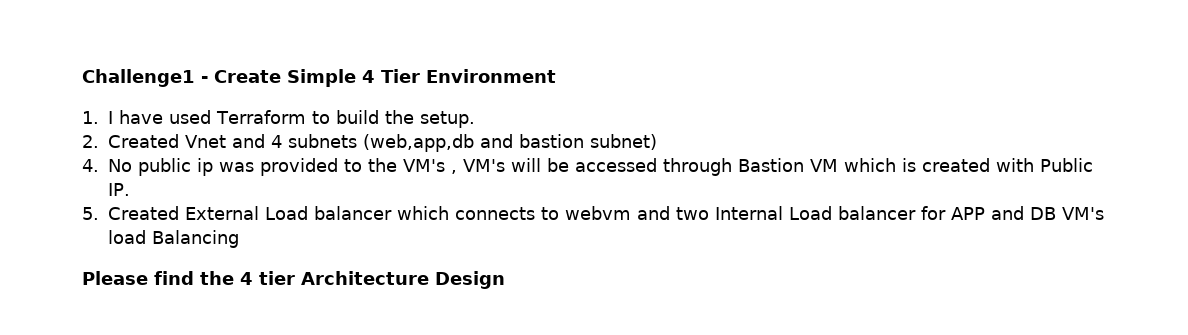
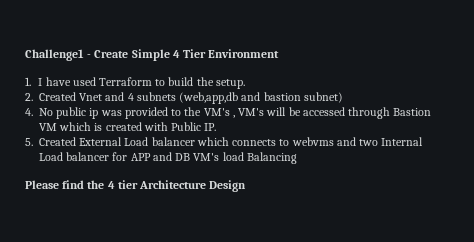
[565,206,631,220] webvm -> [291,137,334,146] webvms

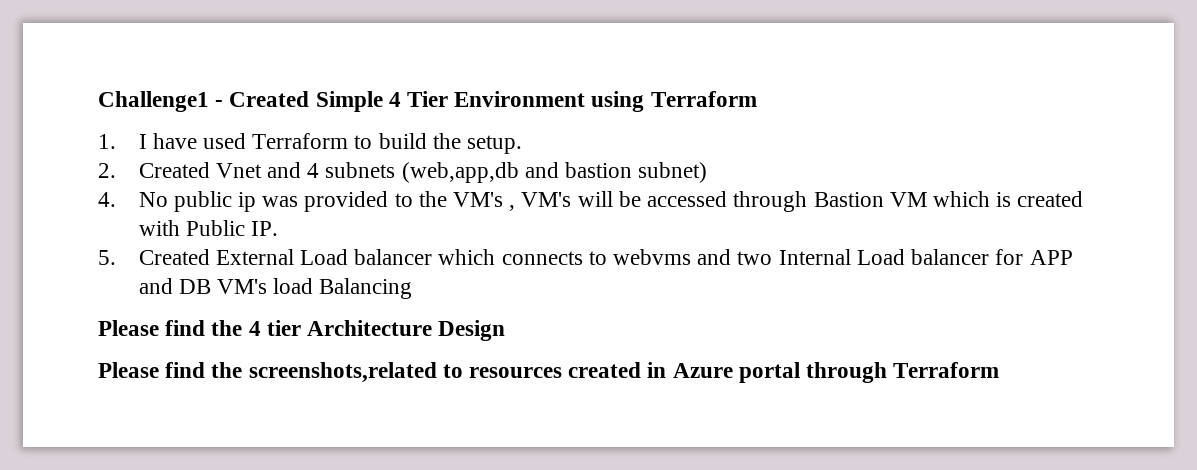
[94,50,129,58] Create -> [229,91,310,107] Created
(280, 53) none -> [591,91,757,112] using Terraform
(247, 186) none -> [98,362,1000,383] // Please find the screenshots,related to resources created in Azure portal through Terraform

